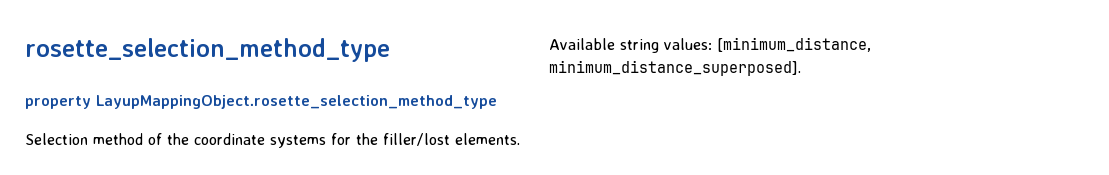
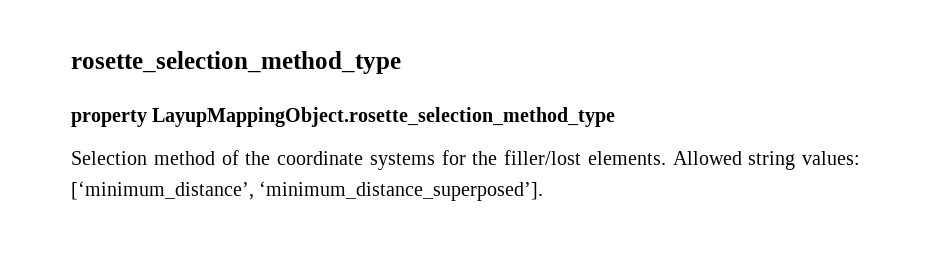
[549,38,615,50] Available -> [672,151,742,165] Allowed
[717,37,871,52] [549,60,801,76] [minimum_distance, minimum_distance_superposed]. -> [71,181,544,201] [‘minimum_distance’, ‘minimum_distance_superposed’].

